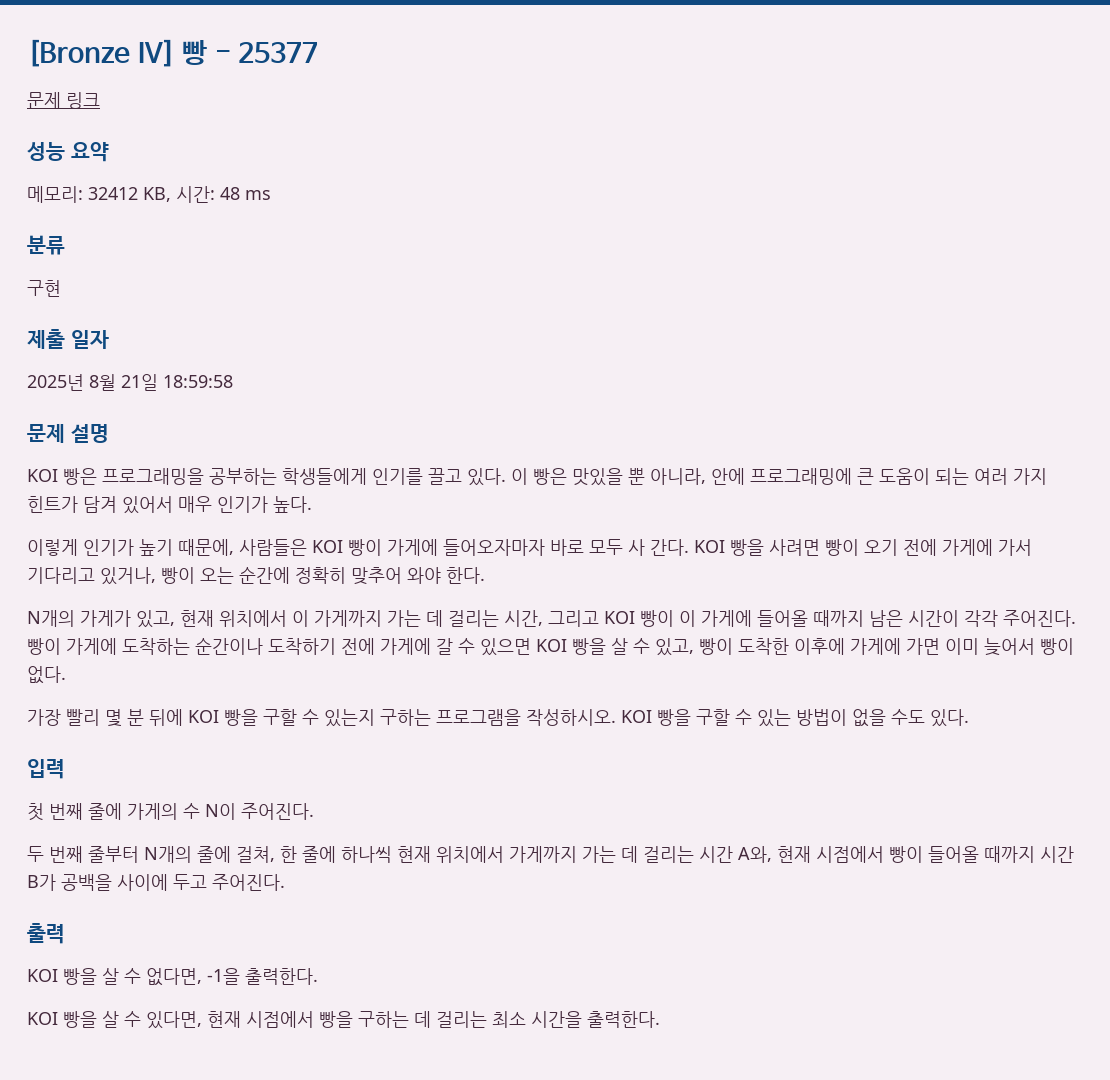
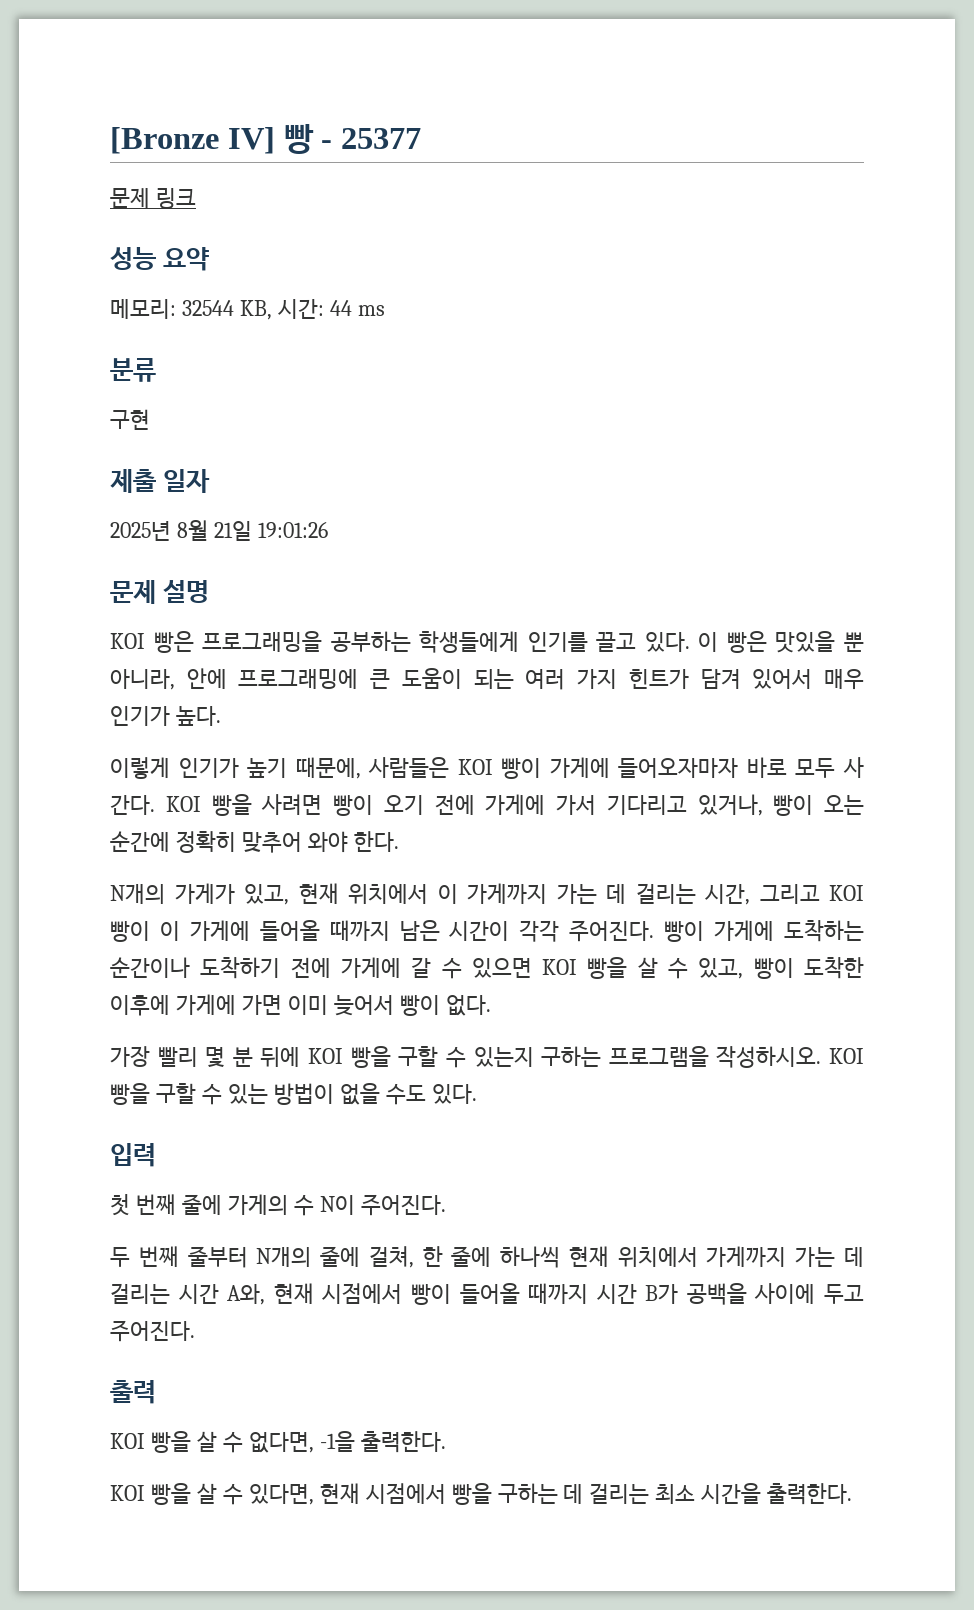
[88,187,138,200] 32412 -> [181,300,234,316] 32544
[220,187,240,200] 48 -> [329,300,352,316] 44
[163,375,233,388] 18:59:58 -> [257,522,328,538] 19:01:26

